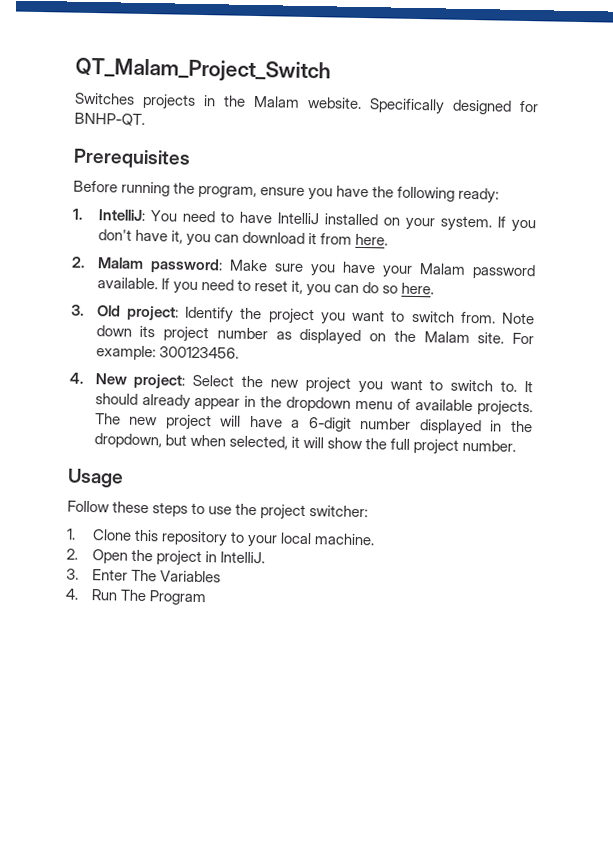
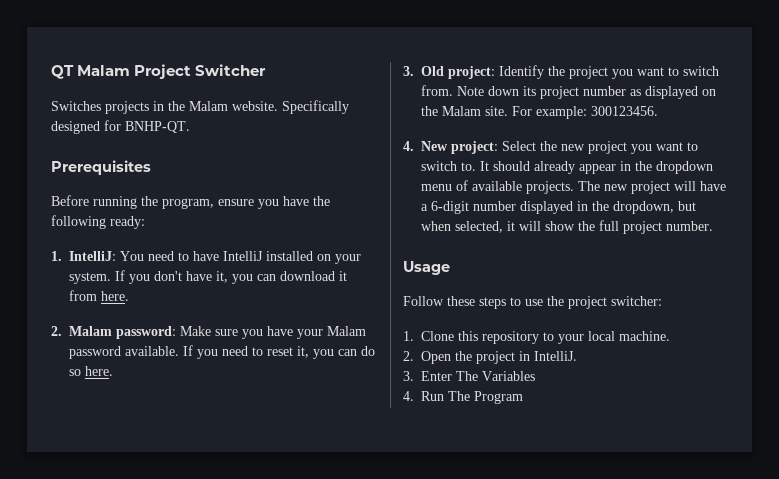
[75,57,331,84] QT_Malam_Project_Switch -> [51,64,267,79] QT Malam Project Switcher

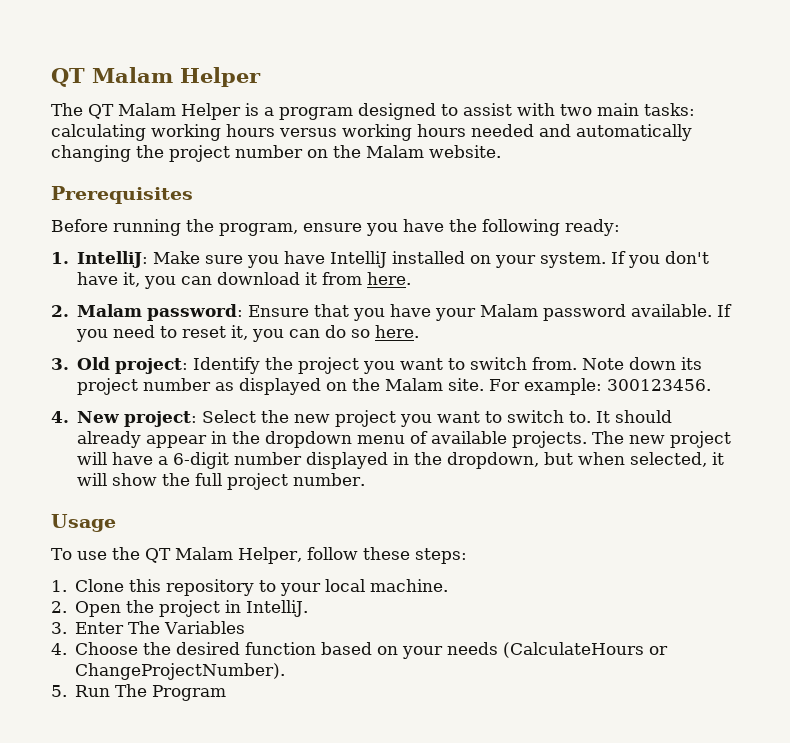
[51,64,267,79] [51,101,164,114] QT Malam Project Switcher // Switches projects in -> [51,67,261,87] [51,103,695,120] [51,124,692,141] [51,145,328,162] QT Malam Helper // The QT Malam Helper is a program designed to assist with two main tasks: calculating working hours versus working hours needed and automatically changing the project number on
[282,100,349,114] [51,120,190,134] Specifically designed for BNHP-QT. -> (501, 151) none
[120,251,189,261] You need to -> [153,251,280,268] Make sure you
[180,326,238,336] Make sure -> [248,304,350,317] Ensure that
[403,296,662,309] Follow these steps to use the project switcher: -> [51,547,467,564] To use the QT Malam Helper, follow these steps:
(414, 396) none -> [75,642,669,659] [75,663,286,680] [51,685,67,697] Choose the desired function based on your needs (CalculateHours or ChangeProjectNumber). // 5.

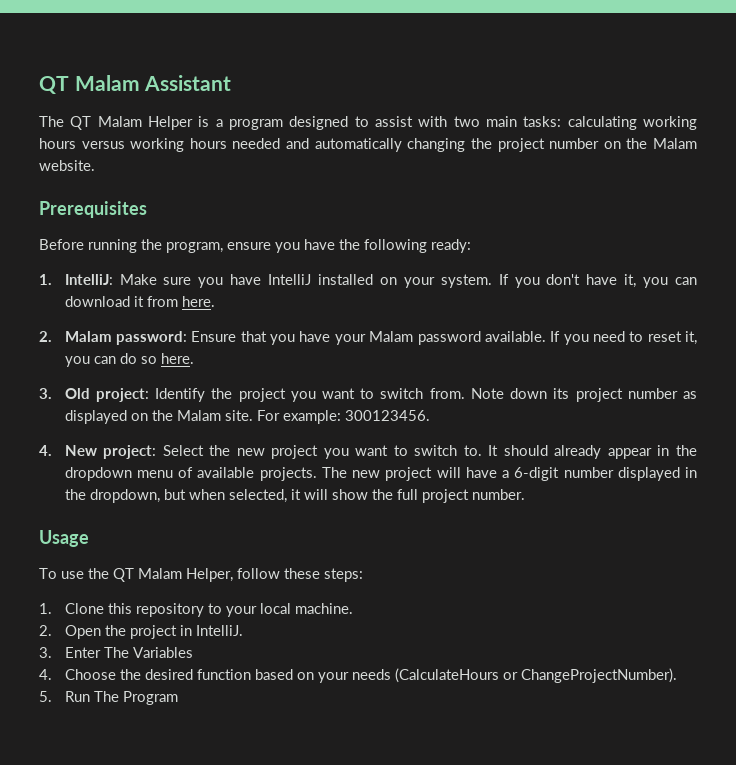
[51,67,261,87] QT Malam Helper -> [39,75,232,94] QT Malam Assistant

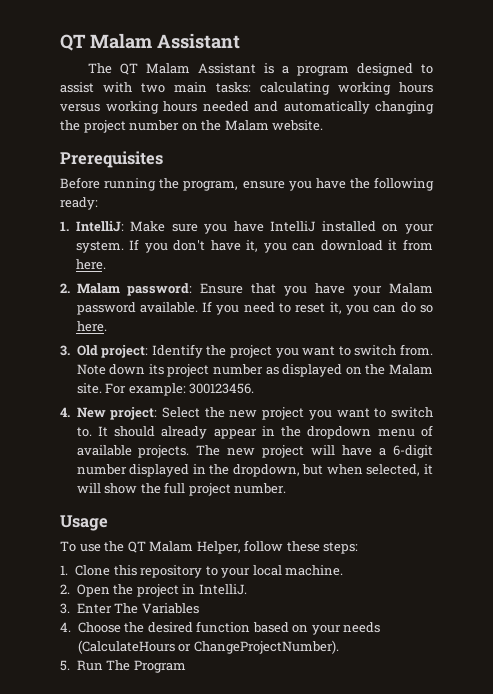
[148,116,193,130] Helper -> [198,63,257,74] Assistant

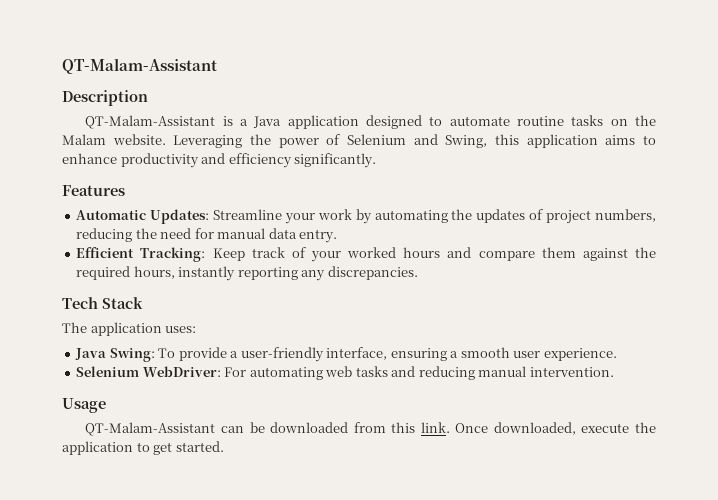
[60,33,240,51] [88,63,434,76] [60,82,433,95] [60,101,434,114] [60,120,324,133] [60,151,163,168] [60,177,434,191] [60,197,98,210] [60,221,434,234] [75,239,434,253] [75,259,106,270] [60,283,434,296] [76,301,433,315] [76,321,107,332] [60,344,433,358] [76,364,433,377] [76,383,255,396] [60,407,434,420] [76,425,433,439] [76,445,433,458] [76,464,433,477] [76,482,287,496] [60,515,108,531] [60,540,359,554] [60,565,344,578] [60,584,247,597] [60,603,199,614] [60,621,381,635] [77,640,339,654] [60,660,186,673] QT Malam Assistant // The QT Malam Assistant is a program designed to assist with two main tasks: calculating working hours versus working hours needed and automatically changing the project number on the Malam website. // Prerequisites // Before running the program, ensure you have the following ready: // 1. IntelliJ: Make sure you have IntelliJ installed on your system. If you don't have it, you can download it from here. // 2. Malam password: Ensure that you have your Malam password available. If you need to reset it, you can do so here. // 3. Old project: Identify the project you want to switch from. Note down its project number as displayed on the Malam site. For example: 300123456. // 4. New project: Select the new project you want to switch to. It should already appear in the dropdown menu of available projects. The new project will have a 6-digit number displayed in the dropdown, but when selected, it will show the full project number. // Usage // To use the QT Malam Helper, follow these steps: // 1. Clone this repository to your local machine. // 2. Open the project in IntelliJ. // 3. Enter The Variables // 4. Choose the desired function based on your needs (CalculateHours or ChangeProjectNumber). // 5. Run The Program -> [62,58,217,74] [62,90,148,106] [85,115,656,129] [62,134,656,148] [62,153,377,168] [62,185,125,196] [76,209,656,224] [76,228,338,243] [76,247,656,262] [76,266,418,281] [62,297,143,309] [62,322,197,336] [75,347,617,362] [76,366,614,380] [62,398,106,413] [85,422,656,436] [62,441,224,455] QT-Malam-Assistant // Description // QT-Malam-Assistant is a Java application designed to automate routine tasks on the Malam website. Leveraging the power of Selenium and Swing, this application aims to enhance productivity and efficiency significantly. // Features // Automatic Updates: Streamline your work by automating the updates of project numbers, reducing the need for manual data entry. // Efficient Tracking: Keep track of your worked hours and compare them against the required hours, instantly reporting any discrepancies. // Tech Stack // The application uses: // Java Swing: To provide a user-friendly interface, ensuring a smooth user experience. // Selenium WebDriver: For automating web tasks and reducing manual intervention. // Usage // QT-Malam-Assistant can be downloaded from this link. Once downloaded, execute the application to get started.

